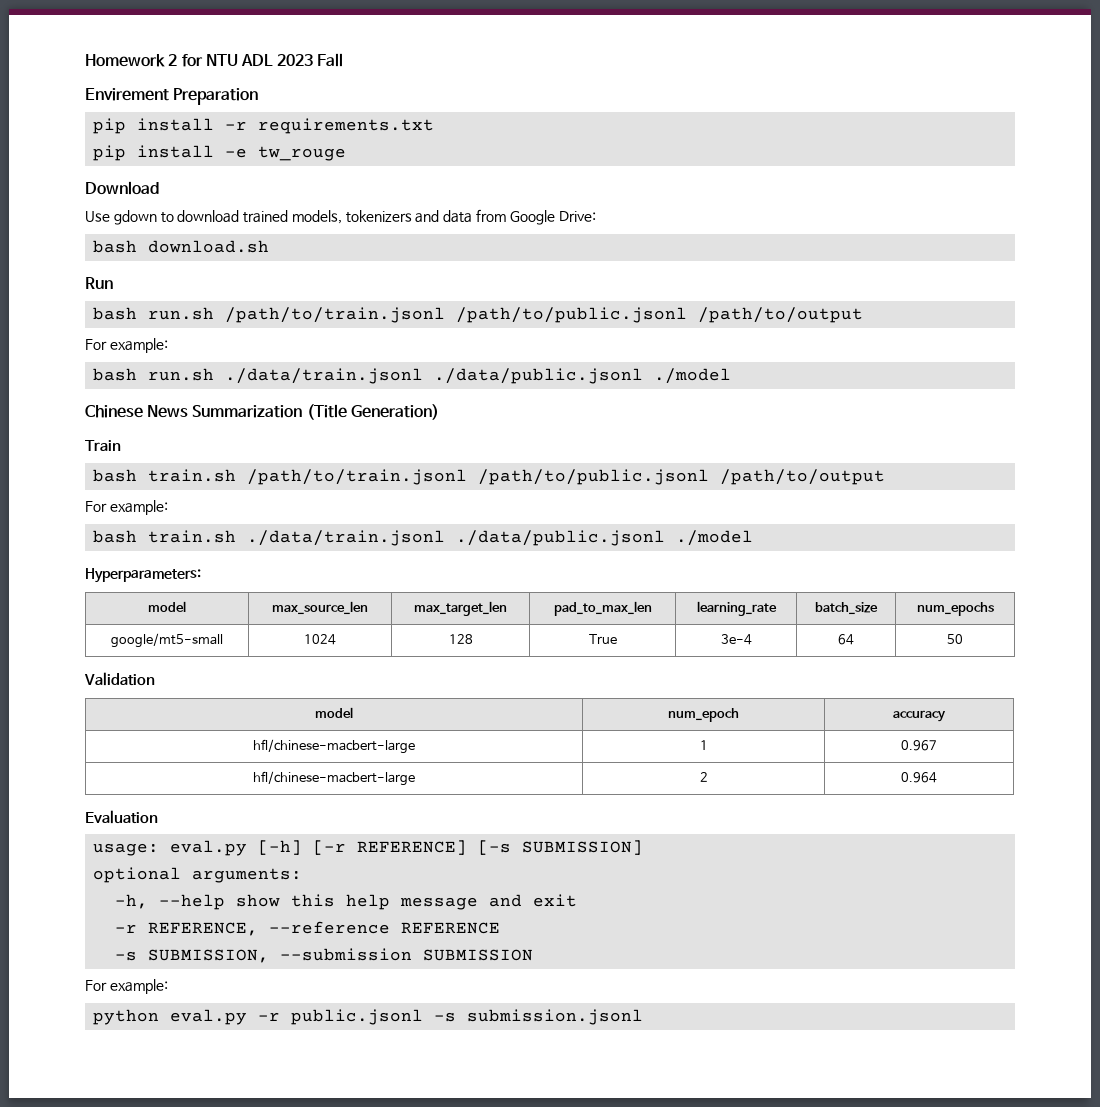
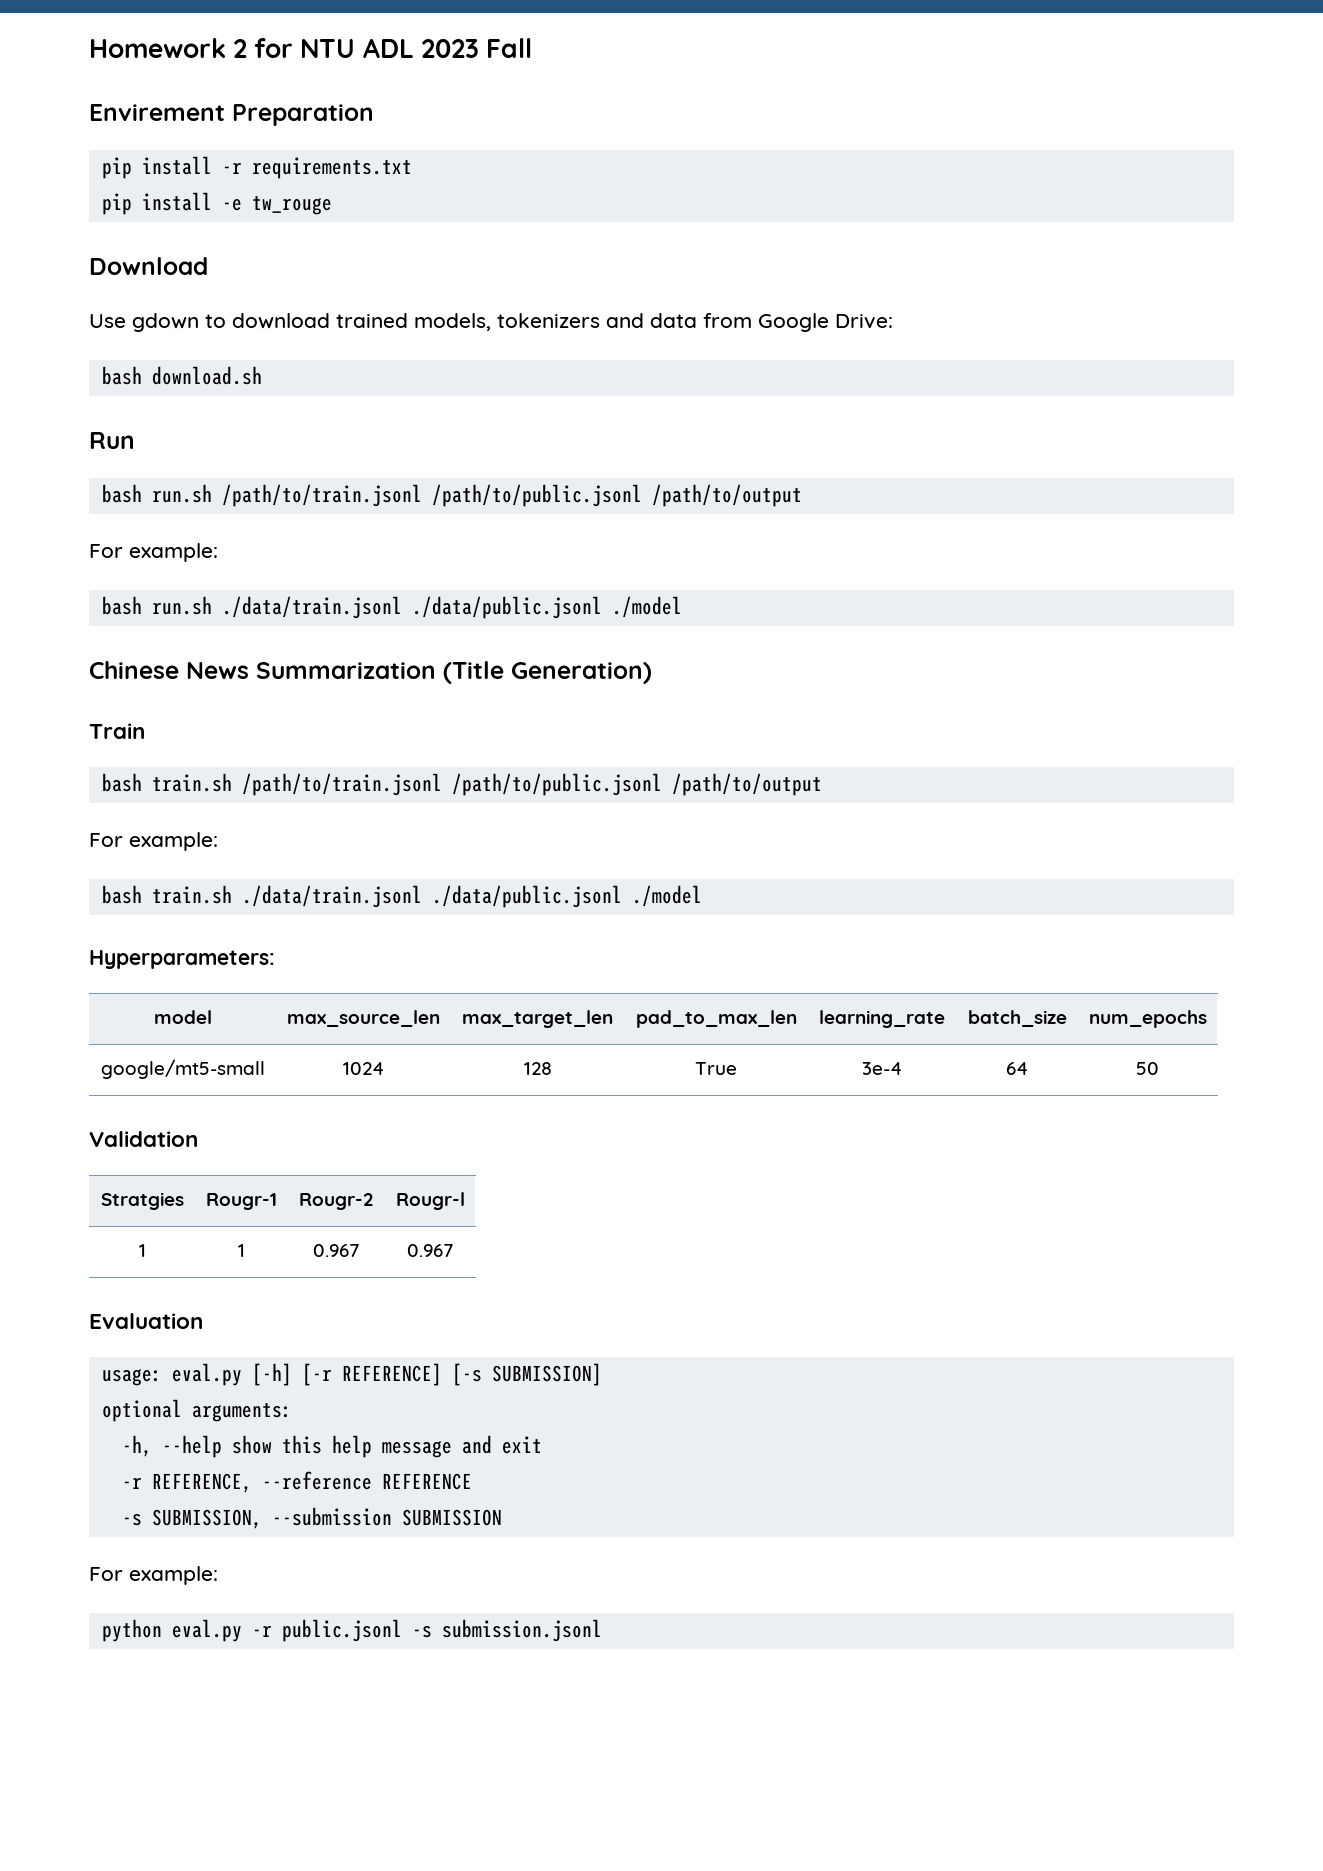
[315,707,353,718] [668,708,739,722] [893,710,946,722] [253,739,415,754] model | num_epoch | accuracy // hfl/chinese-macbert-large -> [100,1192,184,1210] [205,1193,277,1210] [299,1193,373,1210] [395,1192,465,1210] [138,1244,146,1257] Stratgies | Rougr-1 | Rougr-2 | Rougr-l // 1
[253,771,415,786] [699,772,708,782] [901,772,937,783] // hfl/chinese-macbert-large | 2 | 0.964 -> [407,1244,453,1257] | 0.967

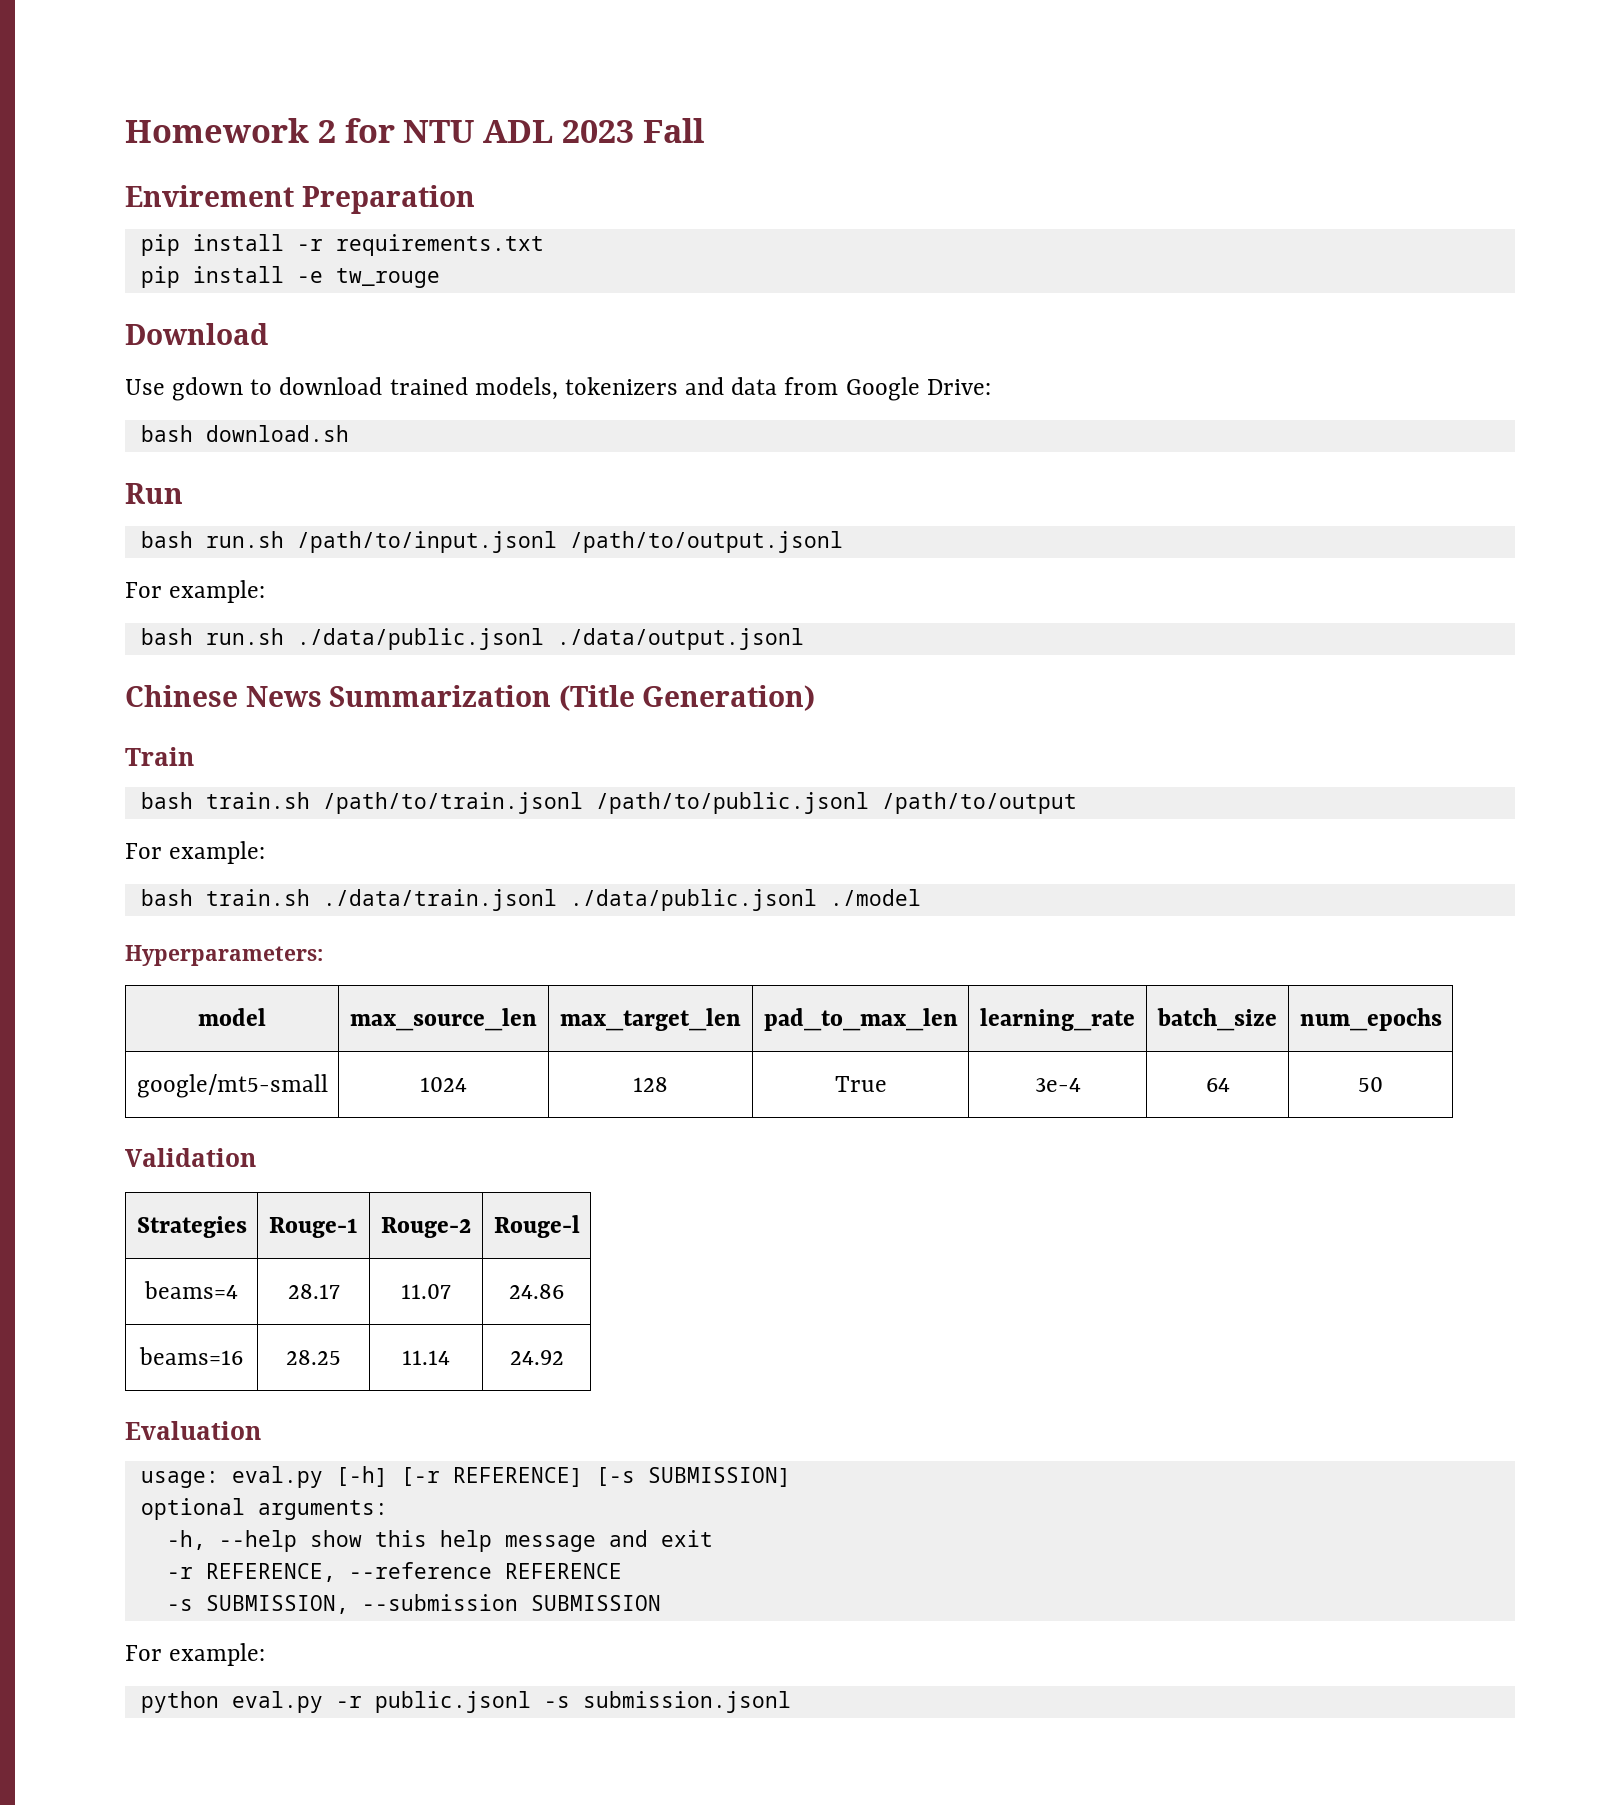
[221,484,802,507] /path/to/train.jsonl /path/to/public.jsonl /path/to/output -> [296,531,843,553] /path/to/input.jsonl /path/to/output.jsonl
[221,596,682,619] ./data/train.jsonl ./data/public.jsonl ./model -> [296,628,804,650] ./data/public.jsonl ./data/output.jsonl
[100,1192,184,1210] [205,1193,277,1210] [299,1193,373,1210] [395,1192,465,1210] [138,1244,146,1257] [237,1244,245,1257] [313,1244,359,1257] [407,1244,453,1257] Stratgies | Rougr-1 | Rougr-2 | Rougr-l // 1 | 1 | 0.967 | 0.967 -> [136,1216,247,1238] [269,1217,358,1238] [381,1217,471,1238] [493,1215,580,1238] [144,1281,238,1299] [287,1284,340,1299] [401,1284,451,1299] [509,1284,564,1299] [139,1347,243,1365] [286,1350,341,1365] [402,1350,450,1365] [509,1350,564,1365] Strategies | Rouge-1 | Rouge-2 | Rouge-l // beams=4 | 28.17 | 11.07 | 24.86 // beams=16 | 28.25 | 11.14 | 24.92

